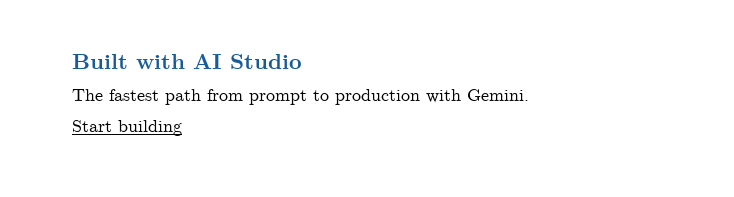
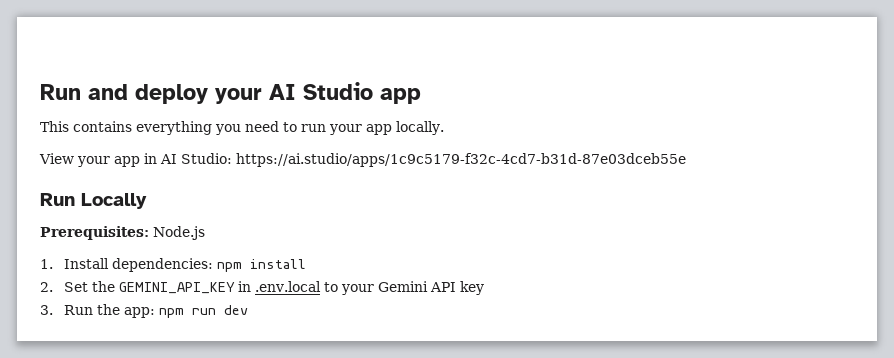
[72,54,302,69] [72,89,529,105] [72,120,182,136] Built with AI Studio // The fastest path from prompt to production with Gemini. // Start building -> [40,82,421,104] [40,121,444,135] [39,153,686,167] [40,193,147,209] [40,226,205,240] [40,258,306,272] [40,281,484,295] [40,304,248,318] Run and deploy your AI Studio app // This contains everything you need to run your app locally. // View your app in AI Studio: https://ai.studio/apps/1c9c5179-f32c-4cd7-b31d-87e03dceb55e // Run Locally // Prerequisites: Node.js // 1. Install dependencies: npm install // 2. Set the GEMINI_API_KEY in .env.local to your Gemini API key // 3. Run the app: npm run dev

